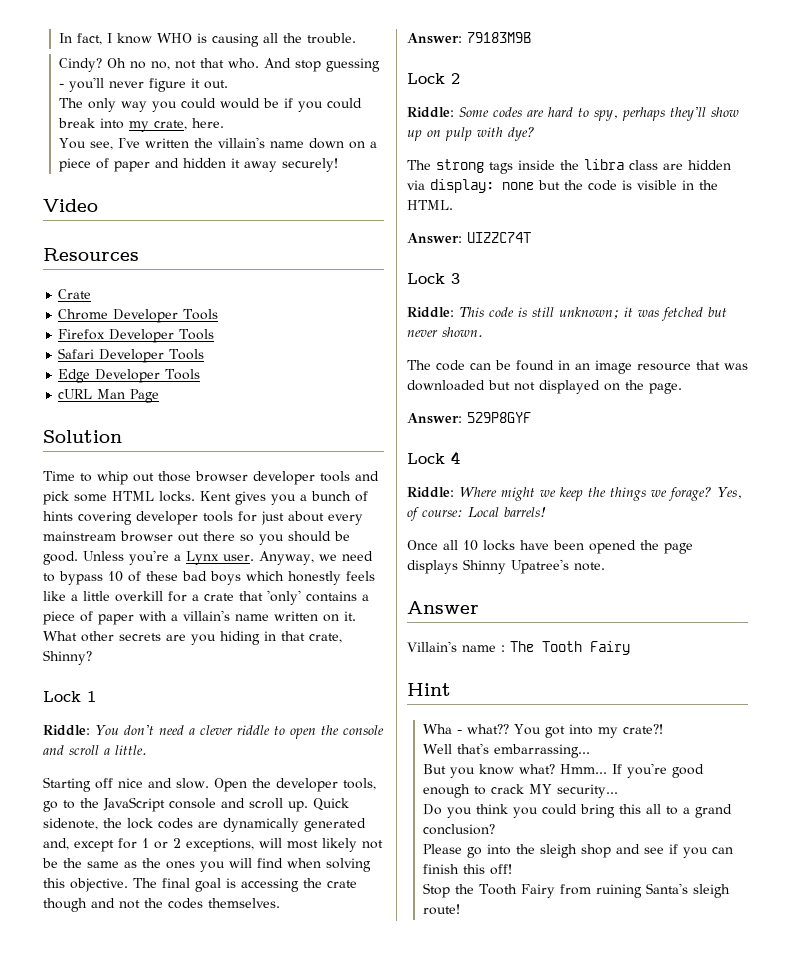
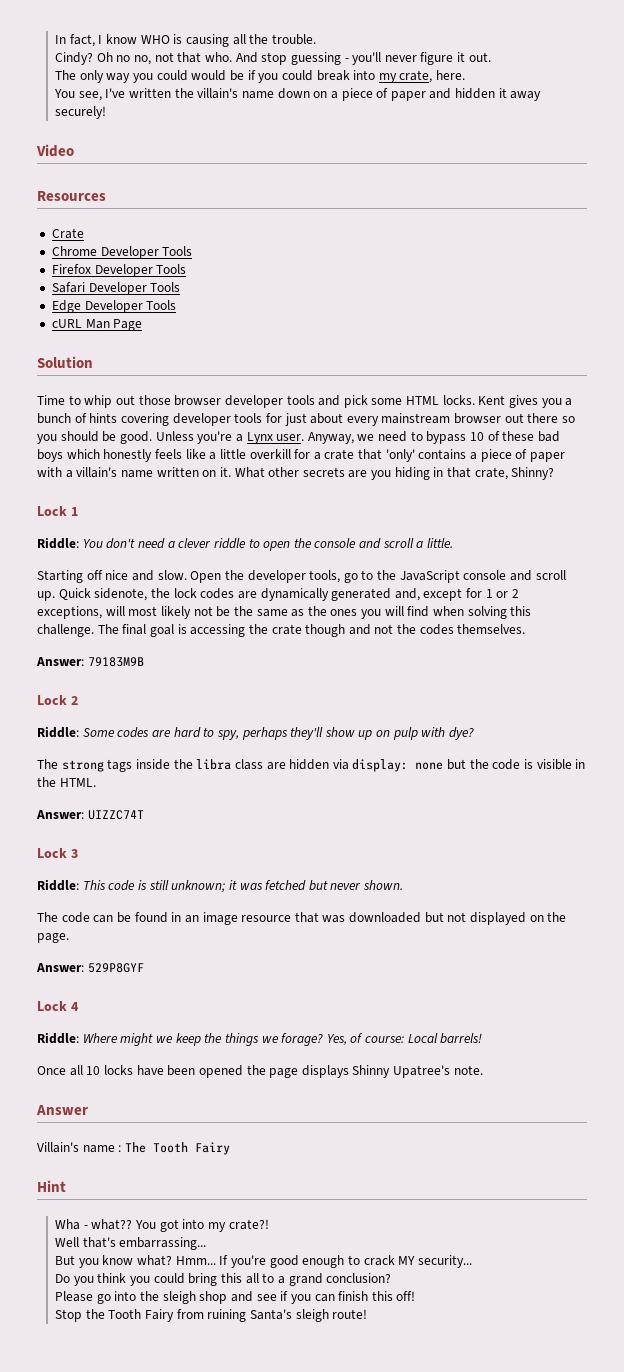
[70,878,128,892] objective. -> [37,624,94,637] challenge.

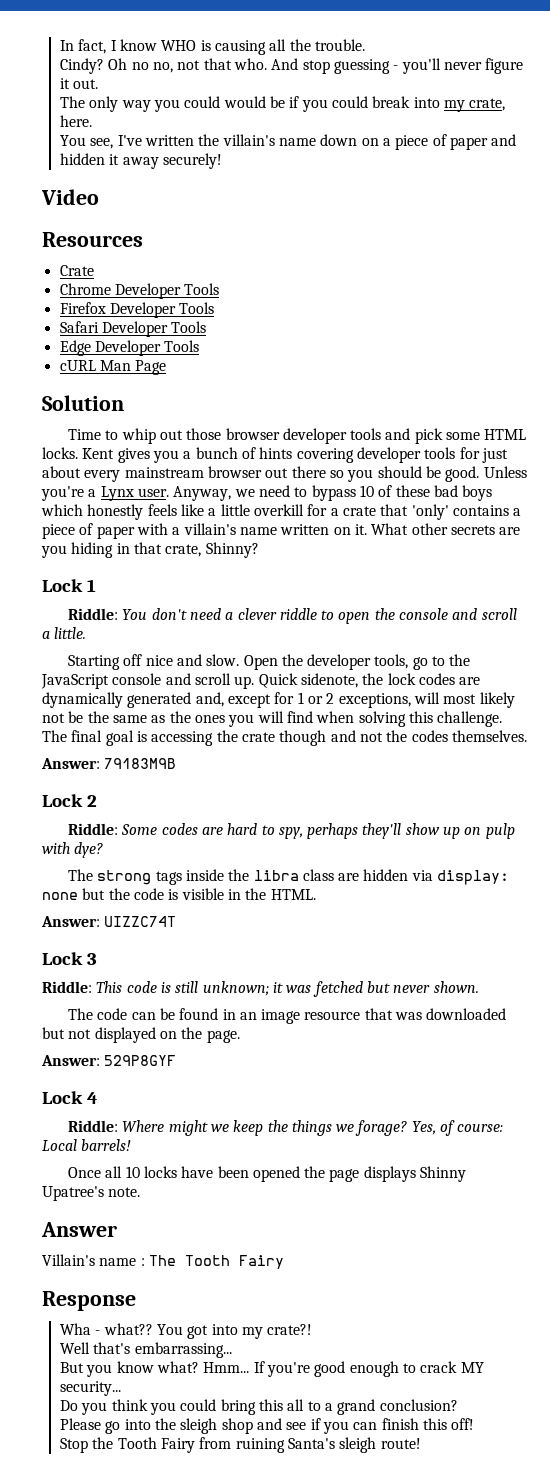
[37,1180,66,1192] Hint -> [42,1291,136,1311] Response

